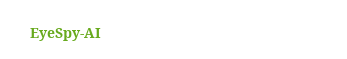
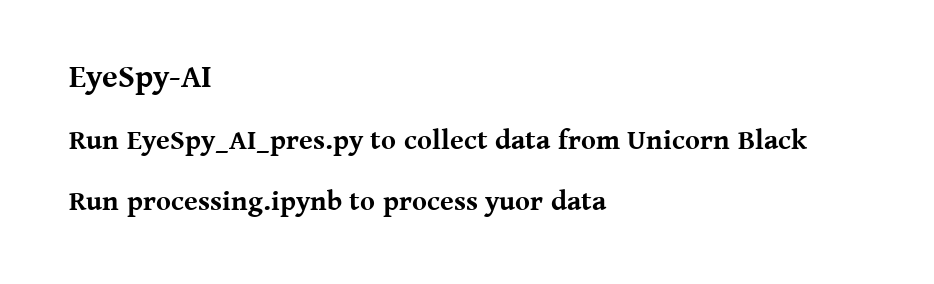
(101, 34) none -> [69,128,808,156] [69,189,607,217] // Run EyeSpy_AI_pres.py to collect data from Unicorn Black // Run processing.ipynb to process yuor data

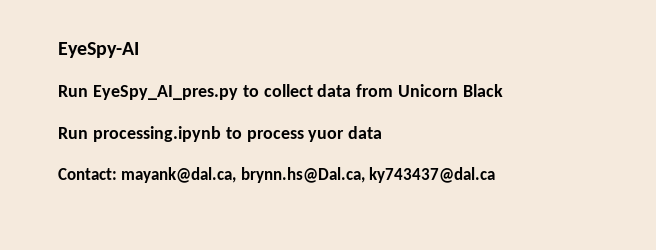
(607, 199) none -> [58,167,496,183] // Contact: mayank@dal.ca, brynn.hs@Dal.ca, ky743437@dal.ca

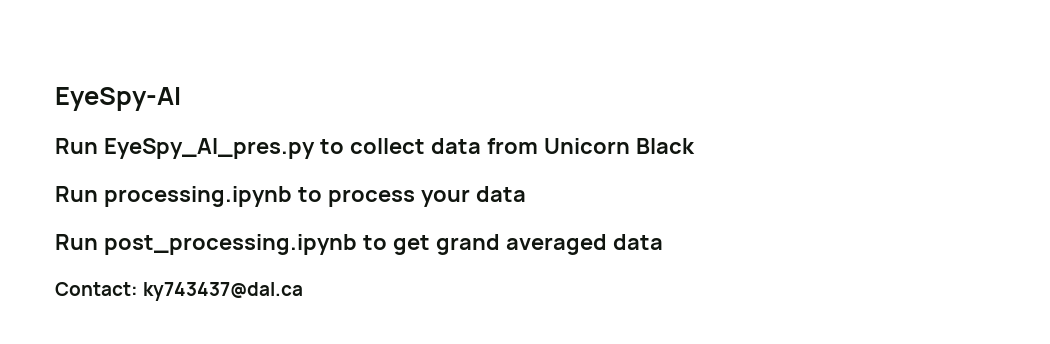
[308,130,345,142] yuor -> [420,186,526,207] [55,234,607,255] your data // Run post_processing.ipynb to get grand averaged
[121,167,365,183] mayank@dal.ca, brynn.hs@Dal.ca, -> (138, 289) none

